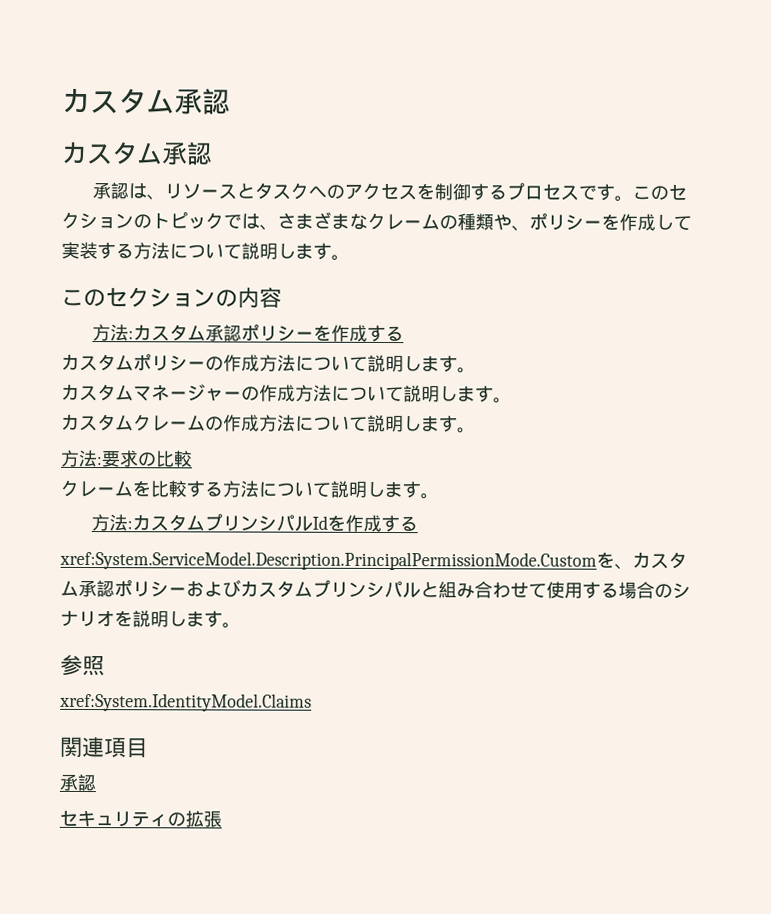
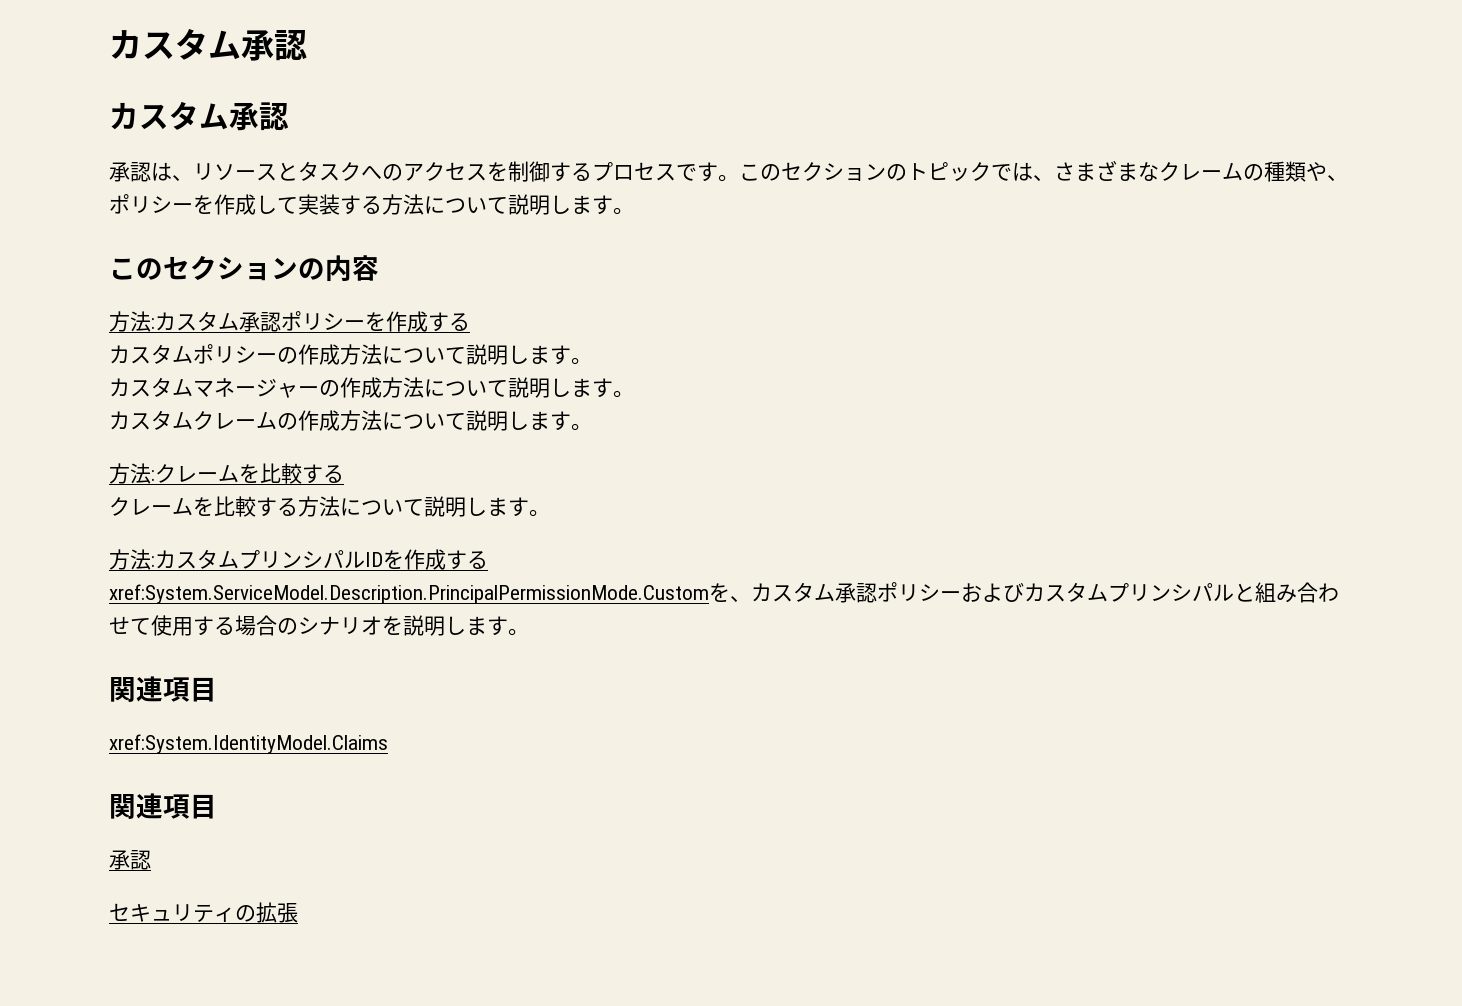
[101,450,193,468] 要求の比較 -> [155,463,344,484] クレームを比較する
[311,515,328,530] Id -> [365,552,383,567] ID
[60,654,105,677] 参照 -> [109,676,217,702] 関連項目

